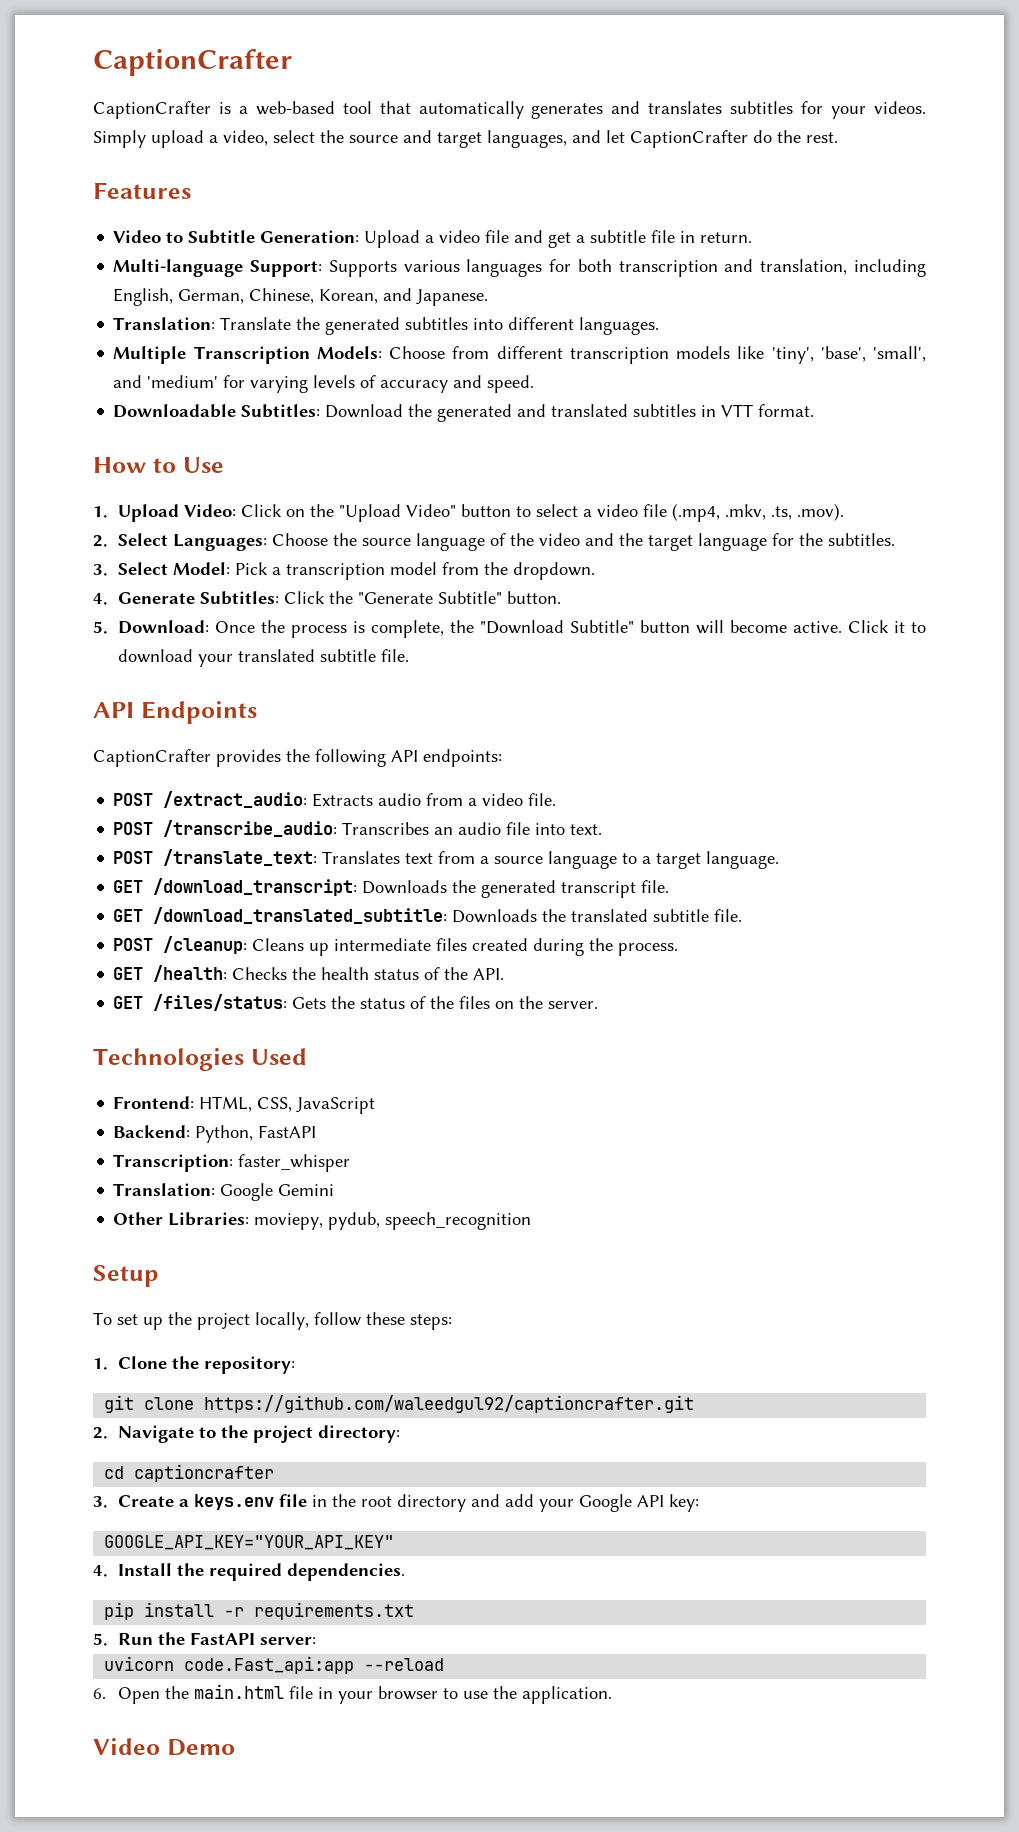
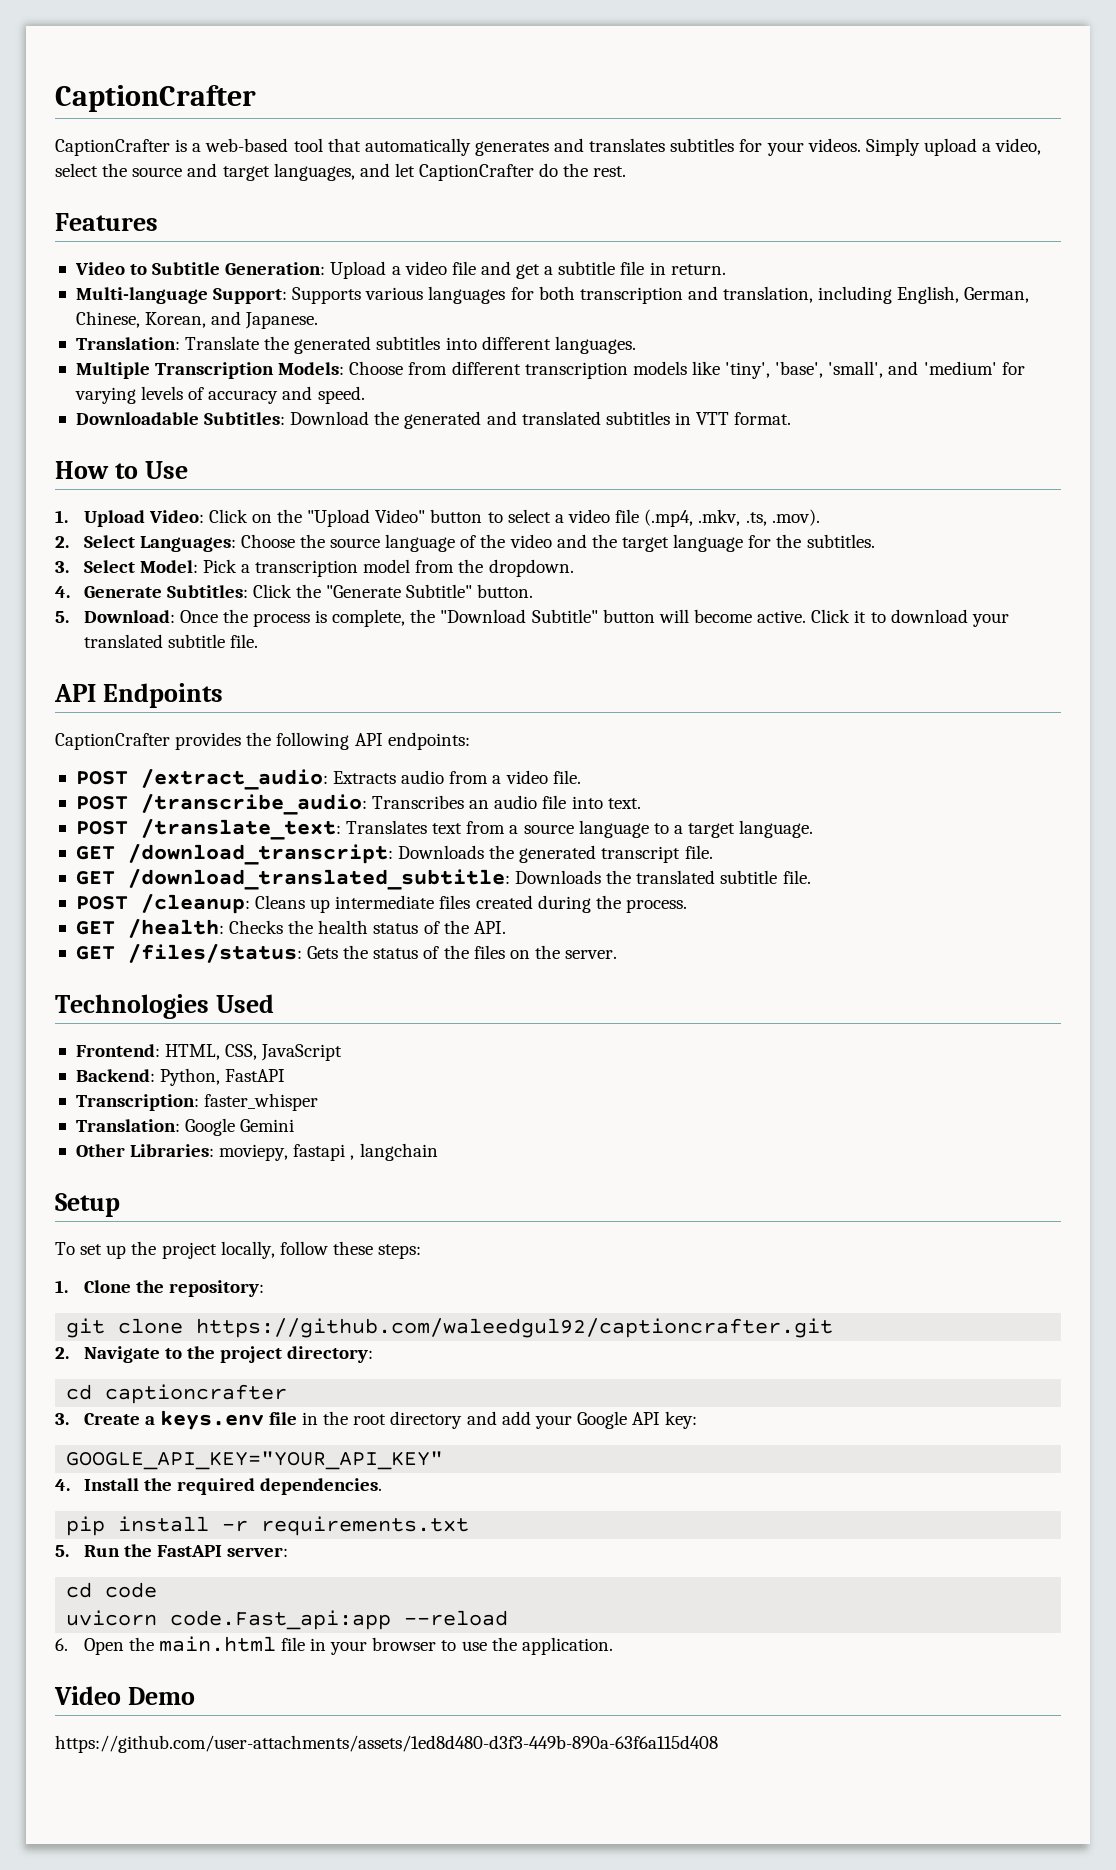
[328,1212,532,1230] pydub, speech_recognition -> [293,1143,438,1161] fastapi , langchain
(316, 1641) none -> [66,1582,158,1598] // cd code
(235, 1747) none -> [55,1735,718,1753] // https://github.com/user-attachments/assets/1ed8d480-d3f3-449b-890a-63f6a115d408

